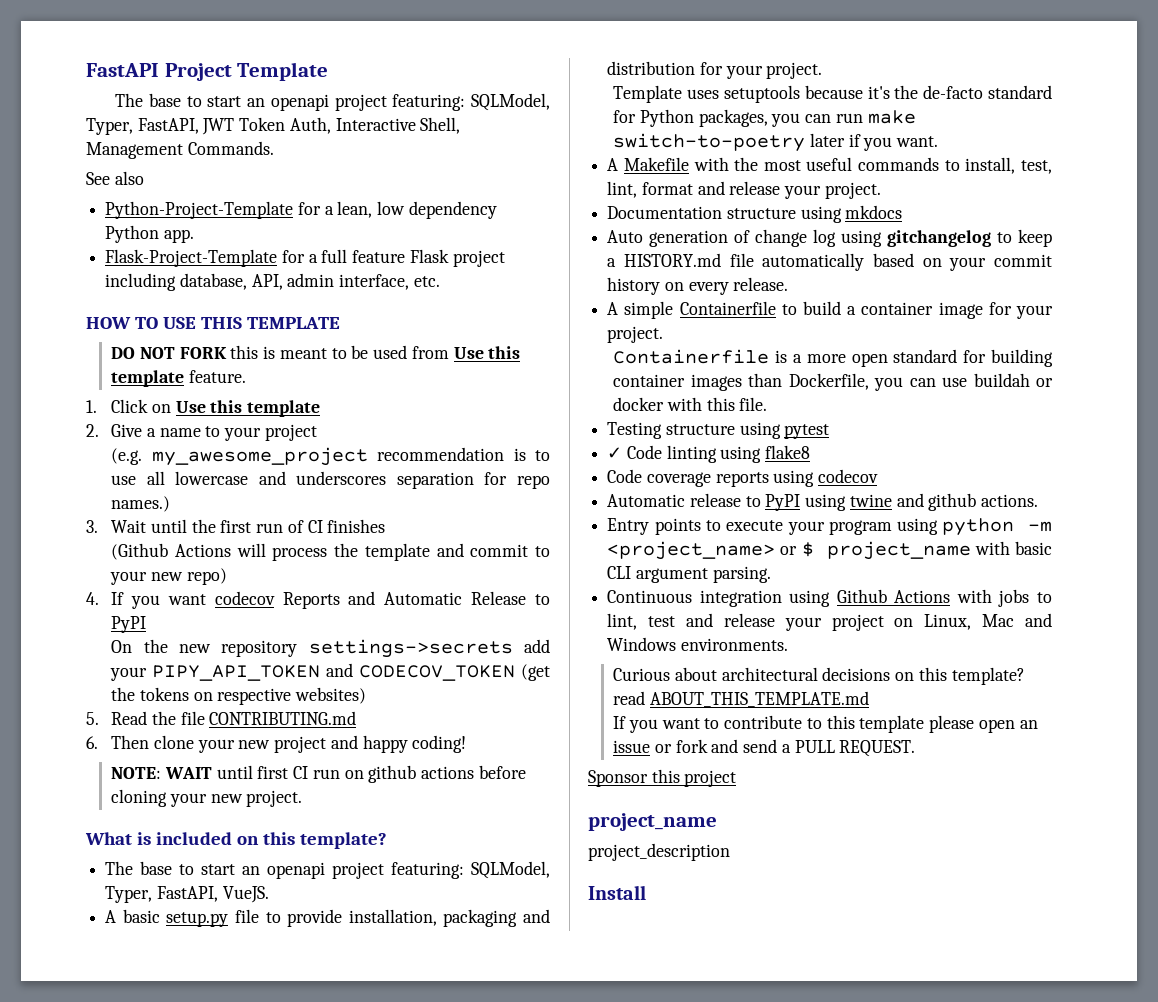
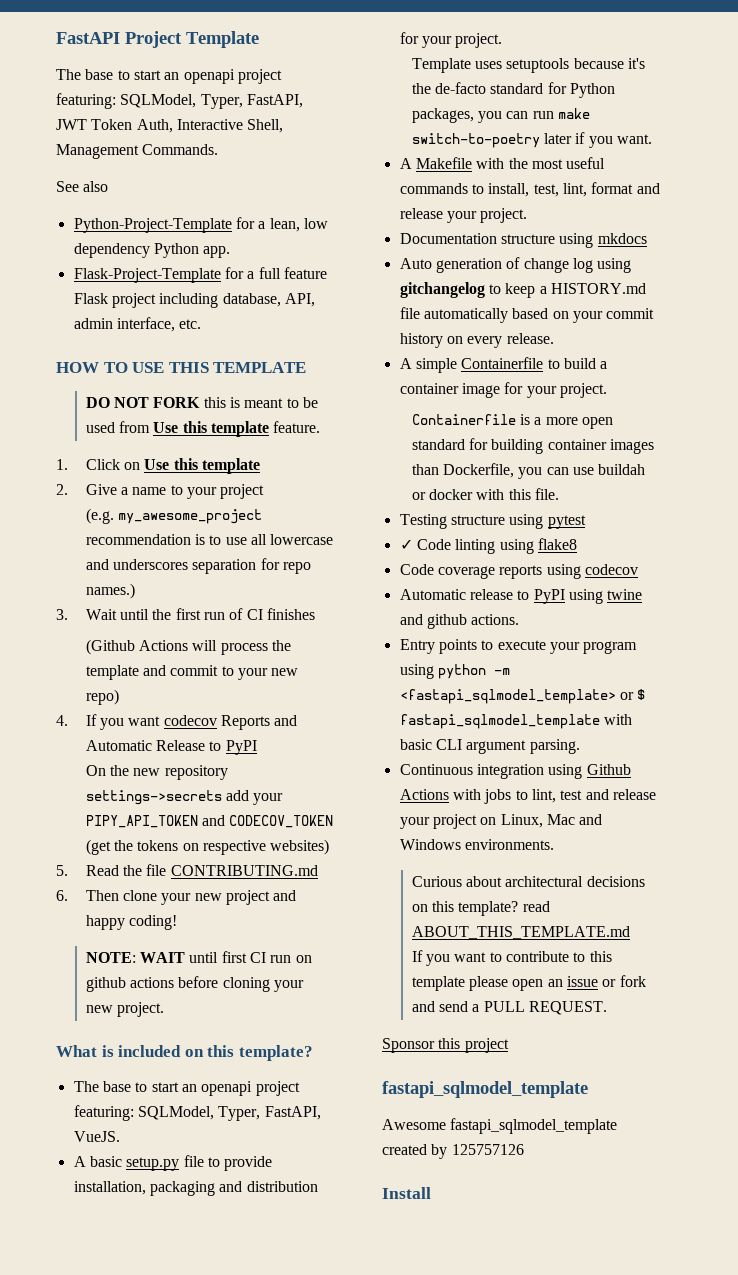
[607,541,776,560] <project_name> -> [399,689,616,704] <fastapi_sqlmodel_template>
[826,541,971,560] project_name -> [399,714,600,729] fastapi_sqlmodel_template
[588,813,717,831] [588,843,730,861] project_name // project_description -> [382,1081,588,1098] [382,1118,618,1134] [382,1144,524,1159] fastapi_sqlmodel_template // Awesome fastapi_sqlmodel_template created by 125757126

